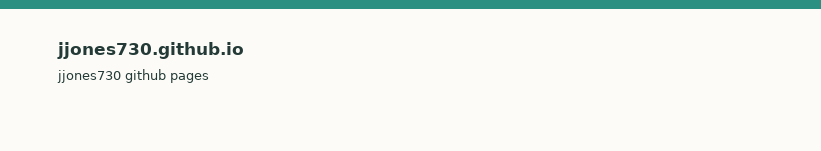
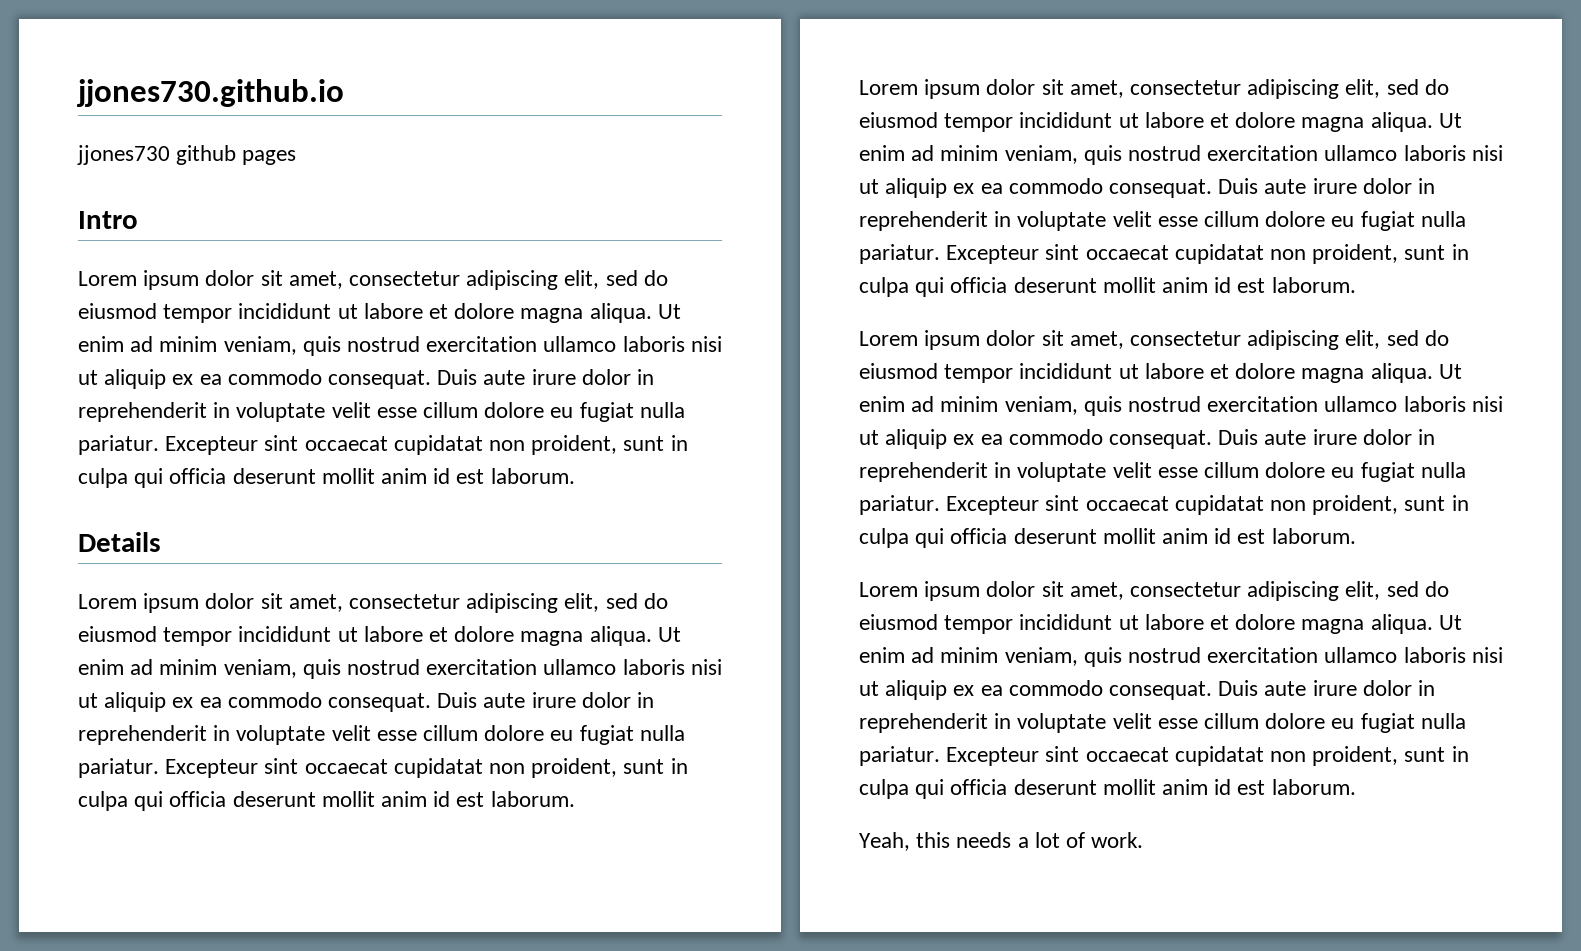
(209, 78) none -> [78,211,138,229] [78,270,668,290] [78,303,681,323] [78,336,722,356] [78,369,655,389] [78,402,685,422] [78,435,688,455] [78,468,575,488] [78,532,161,552] [78,593,668,613] [78,626,681,646] [78,659,722,679] [78,692,655,712] [78,725,685,745] [78,758,688,778] [78,791,575,811] [859,79,1449,99] [859,112,1462,132] [859,145,1503,165] [859,178,1436,198] [859,211,1466,231] [859,244,1469,264] [859,277,1356,297] [859,330,1449,350] [859,363,1462,383] [859,396,1503,416] [859,429,1436,449] [859,462,1466,482] [859,495,1469,515] [859,528,1356,548] [859,581,1449,601] [859,614,1462,634] [859,647,1503,667] [859,680,1436,700] [859,713,1466,733] [859,746,1469,766] [859,779,1356,799] [859,832,1144,851] // Intro // Lorem ipsum dolor sit amet, consectetur adipiscing elit, sed do eiusmod tempor incididunt ut labore et dolore magna aliqua. Ut enim ad minim veniam, quis nostrud exercitation ullamco laboris nisi ut aliquip ex ea commodo consequat. Duis aute irure dolor in reprehenderit in voluptate velit esse cillum dolore eu fugiat nulla pariatur. Excepteur sint occaecat cupidatat non proident, sunt in culpa qui officia deserunt mollit anim id est laborum. // Details // Lorem ipsum dolor sit amet, consectetur adipiscing elit, sed do eiusmod tempor incididunt ut labore et dolore magna aliqua. Ut enim ad minim veniam, quis nostrud exercitation ullamco laboris nisi ut aliquip ex ea commodo consequat. Duis aute irure dolor in reprehenderit in voluptate velit esse cillum dolore eu fugiat nulla pariatur. Excepteur sint occaecat cupidatat non proident, sunt in culpa qui officia deserunt mollit anim id est laborum. // Lorem ipsum dolor sit amet, consectetur adipiscing elit, sed do eiusmod tempor incididunt ut labore et dolore magna aliqua. Ut enim ad minim veniam, quis nostrud exercitation ullamco laboris nisi ut aliquip ex ea commodo consequat. Duis aute irure dolor in reprehenderit in voluptate velit esse cillum dolore eu fugiat nulla pariatur. Excepteur sint occaecat cupidatat non proident, sunt in culpa qui officia deserunt mollit anim id est laborum. // Lorem ipsum dolor sit amet, consectetur adipiscing elit, sed do eiusmod tempor incididunt ut labore et dolore magna aliqua. Ut enim ad minim veniam, quis nostrud exercitation ullamco laboris nisi ut aliquip ex ea commodo consequat. Duis aute irure dolor in reprehenderit in voluptate velit esse cillum dolore eu fugiat nulla pariatur. Excepteur sint occaecat cupidatat non proident, sunt in culpa qui officia deserunt mollit anim id est laborum. // Lorem ipsum dolor sit amet, consectetur adipiscing elit, sed do eiusmod tempor incididunt ut labore et dolore magna aliqua. Ut enim ad minim veniam, quis nostrud exercitation ullamco laboris nisi ut aliquip ex ea commodo consequat. Duis aute irure dolor in reprehenderit in voluptate velit esse cillum dolore eu fugiat nulla pariatur. Excepteur sint occaecat cupidatat non proident, sunt in culpa qui officia deserunt mollit anim id est laborum. // Yeah, this needs a lot of work.

